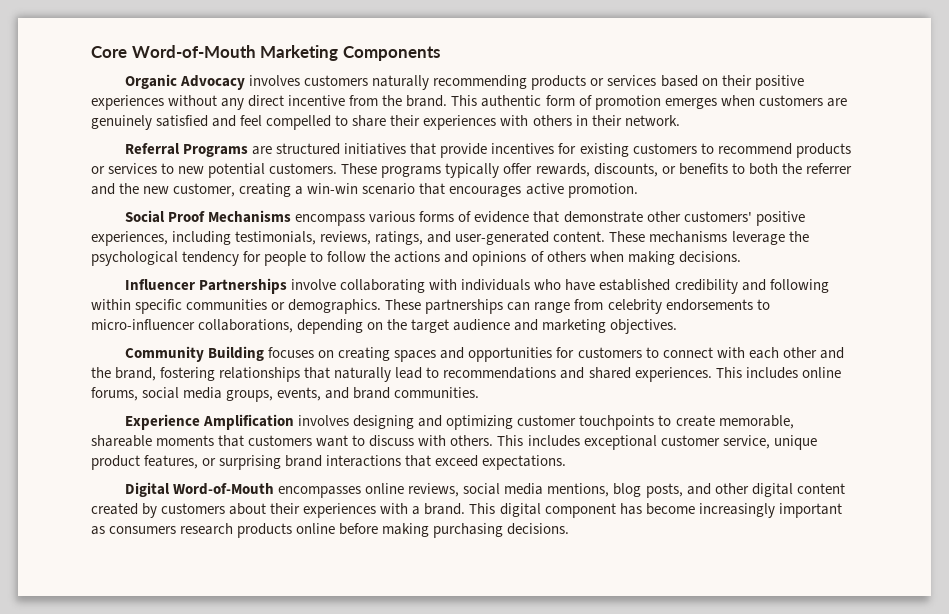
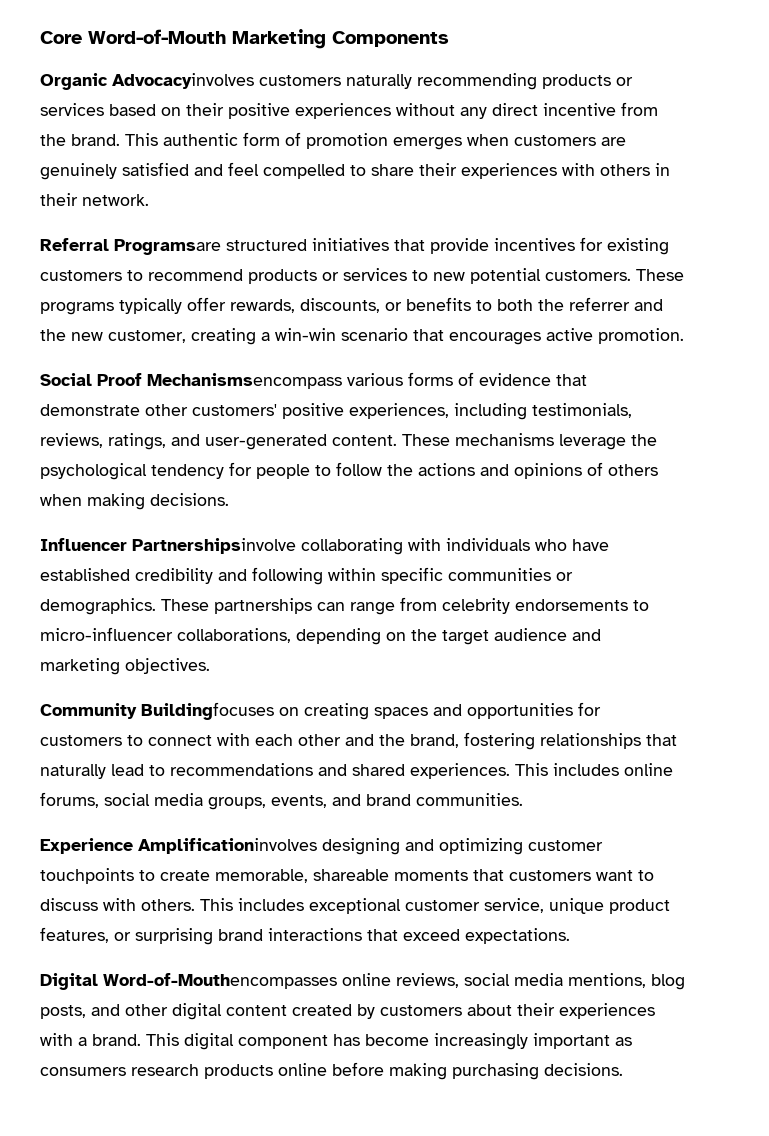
[180,75,301,90] Advocacy involves -> [112,73,254,89] Advocacyinvolves
[183,144,273,157] Programs are -> [114,239,221,255] Programsare
[208,210,366,226] Mechanisms encompass -> [147,373,342,389] Mechanismsencompass
[199,278,337,294] Partnerships involve -> [132,538,296,554] Partnershipsinvolve
[208,346,315,361] Building focuses -> [141,702,274,720] Buildingfocuses
[203,414,350,430] Amplification involves -> [138,838,317,854] Amplificationinvolves
[173,483,362,498] Word-of-Mouth encompasses -> [103,973,337,989] Word-of-Mouthencompasses

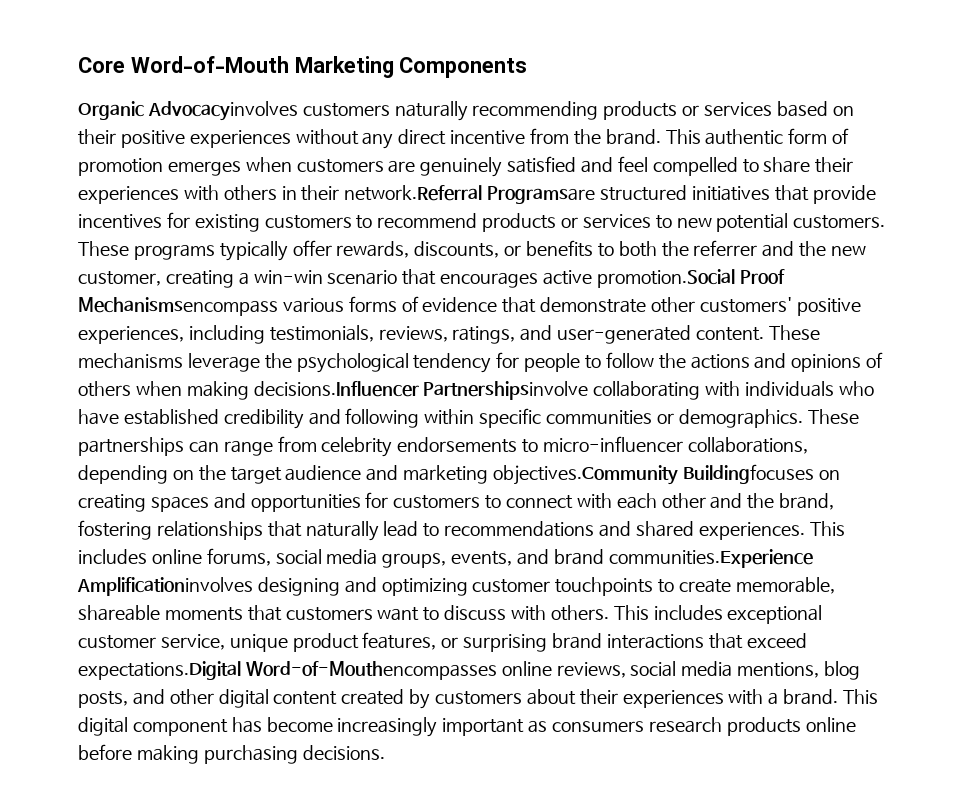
[82,194,149,206] [40,238,109,251] network. // Referral -> [344,185,483,201] network.Referral
[598,328,684,344] [40,373,92,386] promotion. // Social -> [596,269,735,288] promotion.Social
[150,493,229,506] [40,538,127,551] decisions. // Influencer -> [253,381,419,397] decisions.Influencer
[125,658,210,674] [40,703,137,719] objectives. // Community -> [493,465,679,485] objectives.Community
[416,793,523,806] [40,838,133,854] communities. // Experience -> [608,549,813,568] communities.Experience
[465,928,570,944] [40,973,98,990] expectations. // Digital -> [78,661,241,680] expectations.Digital

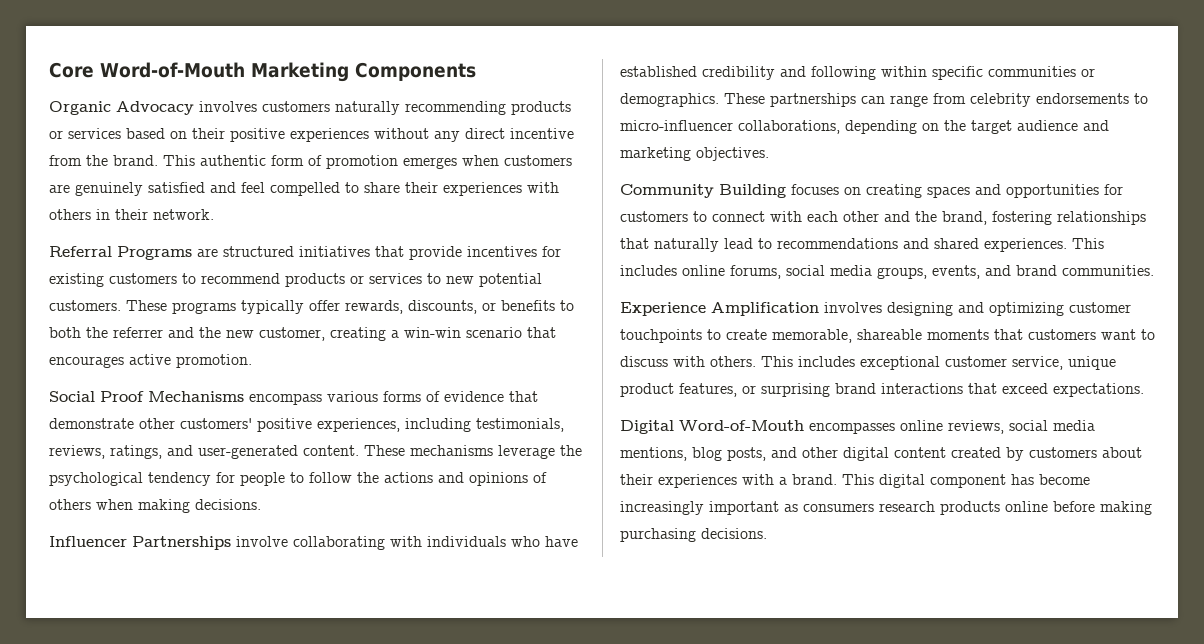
[147,101,298,121] Advocacyinvolves -> [116,101,257,115] Advocacy involves
[344,185,596,204] network.Referral Programsare -> [153,209,214,220] [49,246,218,260] network. // Referral Programs are
[596,269,785,288] [78,297,278,316] promotion.Social Proof Mechanismsencompass -> [176,354,252,368] [49,391,322,405] promotion. // Social Proof Mechanisms encompass
[253,381,589,400] decisions.Influencer Partnershipsinvolve -> [195,499,261,510] [49,536,288,550] decisions. // Influencer Partnerships involve
[493,464,814,485] objectives.Community Buildingfocuses -> [696,147,769,161] [620,184,839,198] objectives. // Community Building focuses
[608,549,813,568] [77,577,253,596] communities.Experience Amplificationinvolves -> [1062,265,1154,276] [620,302,882,316] communities. // Experience Amplification involves
[78,661,497,680] expectations.Digital Word-of-Mouthencompasses -> [1053,383,1144,397] [620,420,895,434] expectations. // Digital Word-of-Mouth encompasses

